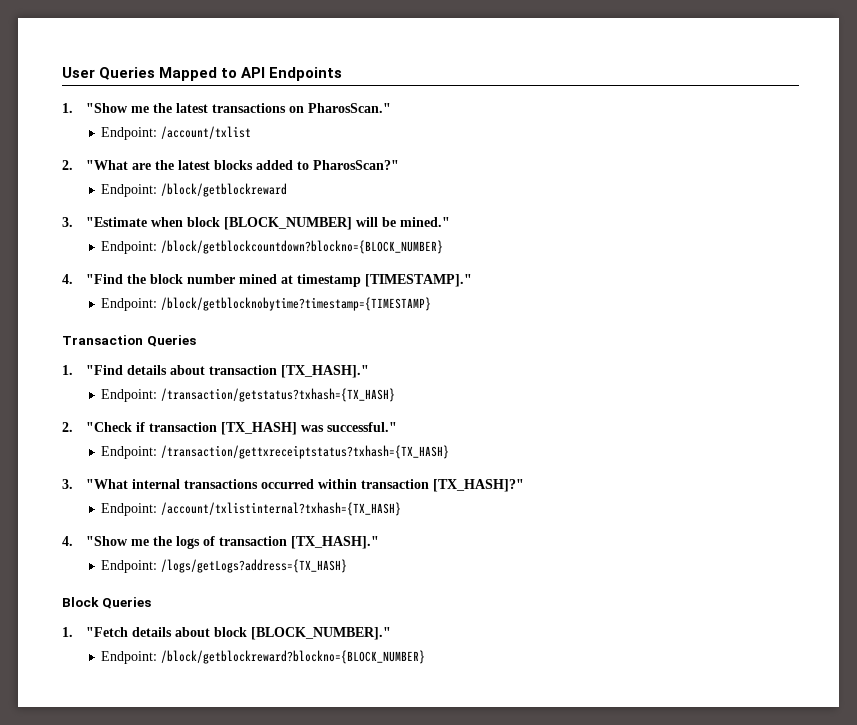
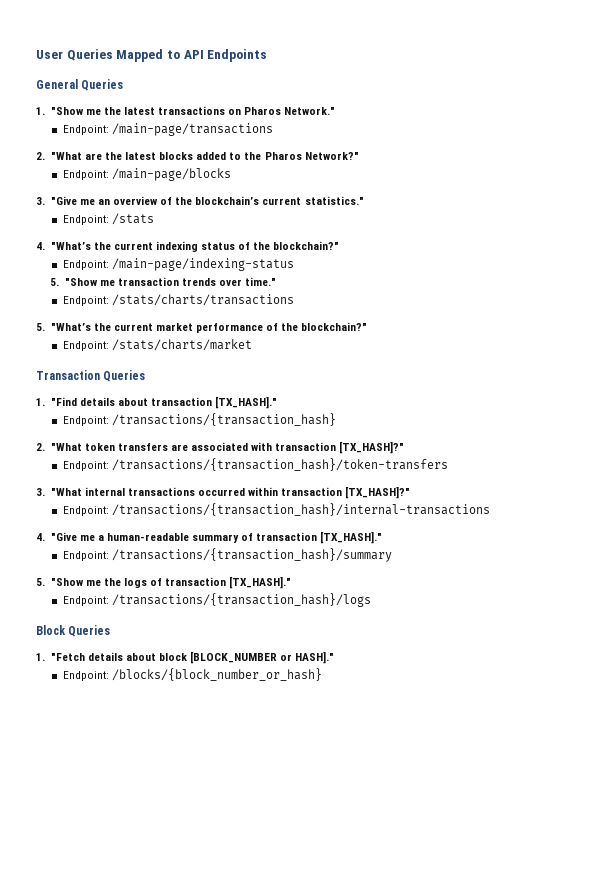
(343, 74) none -> [36,79,124,91] // General Queries
[307,103,391,113] [101,126,252,140] PharosScan." // Endpoint: /account/txlist -> [244,107,336,115] [62,123,273,136] Pharos Network." // Endpoint: /main-page/transactions
[312,160,399,170] [101,183,288,197] [62,217,450,230] [101,240,444,254] [62,274,472,287] [101,297,432,311] PharosScan?" // Endpoint: /block/getblockreward // 3. "Estimate when block [BLOCK_NUMBER] will be mined." // Endpoint: /block/getblockcountdown?blockno={BLOCK_NUMBER} // 4. "Find the block number mined at timestamp [TIMESTAMP]." // Endpoint: /block/getblocknobytime?timestamp={TIMESTAMP} -> [244,152,359,160] [62,168,231,181] [36,196,364,205] [62,213,154,225] [36,241,340,252] [62,258,294,271] [50,277,277,286] [62,294,294,306] [36,322,368,333] [62,339,252,351] the Pharos Network?" // Endpoint: /main-page/blocks // 3. "Give me an overview of the blockchain’s current statistics." // Endpoint: /stats // 4. "What’s the current indexing status of the blockchain?" // Endpoint: /main-page/indexing-status // 5. "Show me transaction trends over time." // Endpoint: /stats/charts/transactions // 5. "What’s the current market performance of the blockchain?" // Endpoint: /stats/charts/market
[161,388,396,402] [62,422,397,435] [101,445,450,459] /transaction/getstatus?txhash={TX_HASH} // 2. "Check if transaction [TX_HASH] was successful." // Endpoint: /transaction/gettxreceiptstatus?txhash={TX_HASH} -> [111,413,336,426] [36,441,405,454] [62,458,448,471] /transactions/{transaction_hash} // 2. "What token transfers are associated with transaction [TX_HASH]?" // Endpoint: /transactions/{transaction_hash}/token-transfers
[161,502,402,516] [62,536,73,546] /account/txlistinternal?txhash={TX_HASH} // 4. -> [111,503,490,516] [36,531,383,544] [62,548,392,562] [36,578,45,586] /transactions/{transaction_hash}/internal-transactions // 4. "Give me a human-readable summary of transaction [TX_HASH]." // Endpoint: /transactions/{transaction_hash}/summary // 5.
[161,559,348,573] /logs/getLogs?address={TX_HASH} -> [111,593,371,607] /transactions/{transaction_hash}/logs
[250,627,391,640] [101,650,426,664] [BLOCK_NUMBER]." // Endpoint: /block/getblockreward?blockno={BLOCK_NUMBER} -> [190,651,335,664] [62,668,322,681] [BLOCK_NUMBER or HASH]." // Endpoint: /blocks/{block_number_or_hash}

